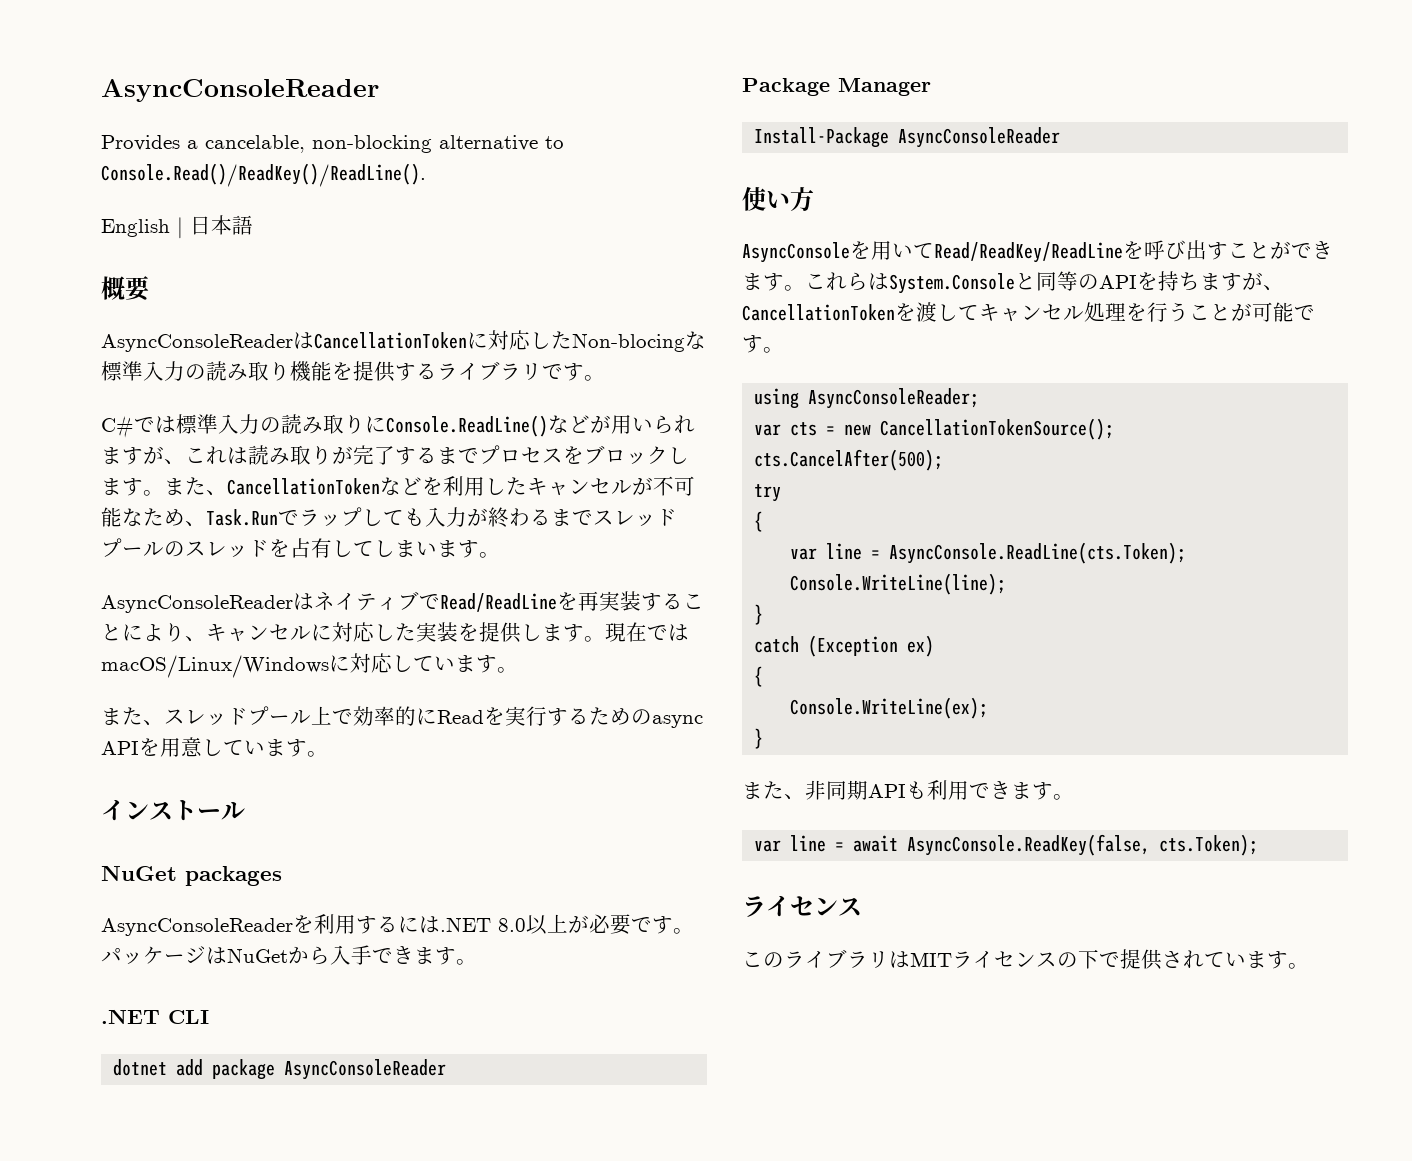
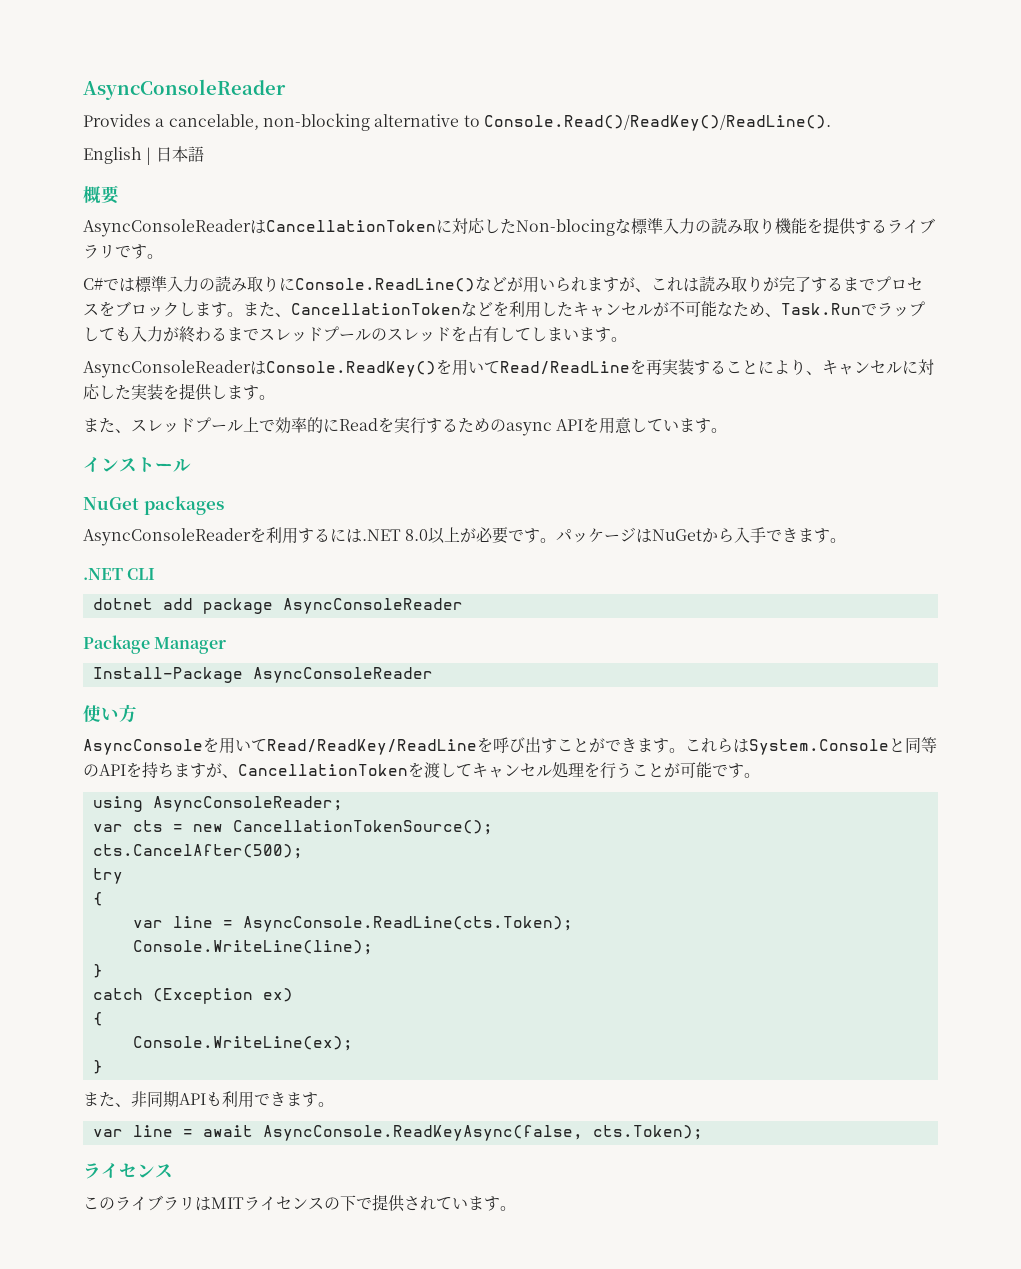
[314,591,440,611] ネイティブで -> [266,359,500,377] Console.ReadKey()を用いて
[605,622,689,642] [101,653,518,678] 現在ではmacOS/Linux/Windowsに対応しています。 -> (275, 397) none
[907,834,1151,856] AsyncConsole.ReadKey(false, -> [262,1125,583,1141] AsyncConsole.ReadKeyAsync(false,

